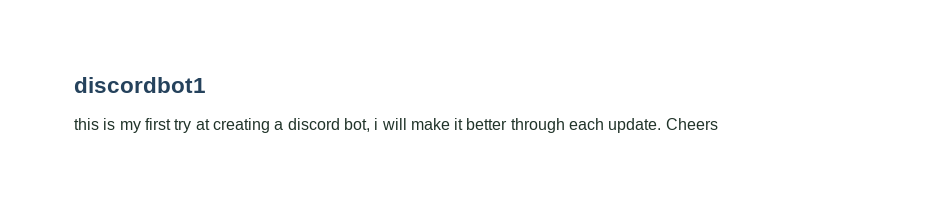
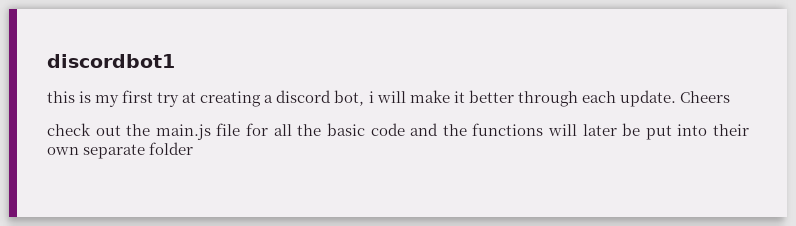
(718, 124) none -> [47,123,749,140] [47,142,194,159] // check out the main.js file for all the basic code and the functions will later be put into their own separate folder

